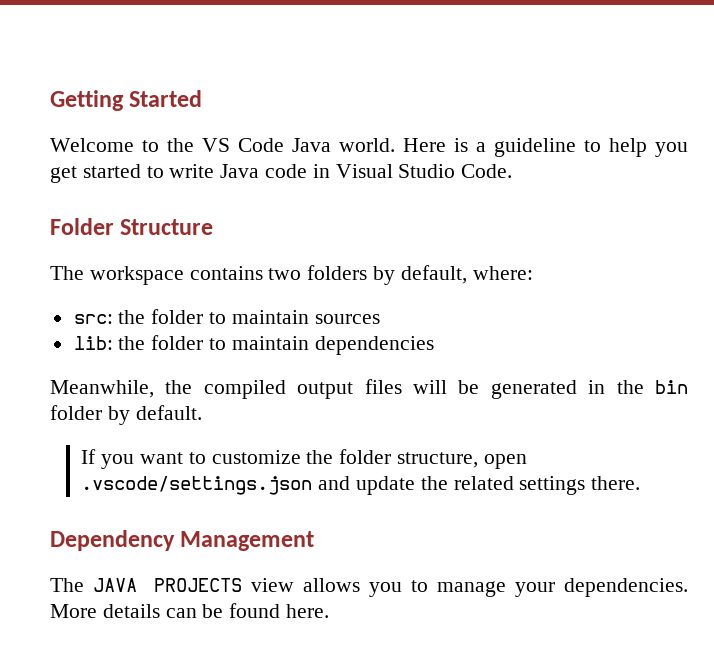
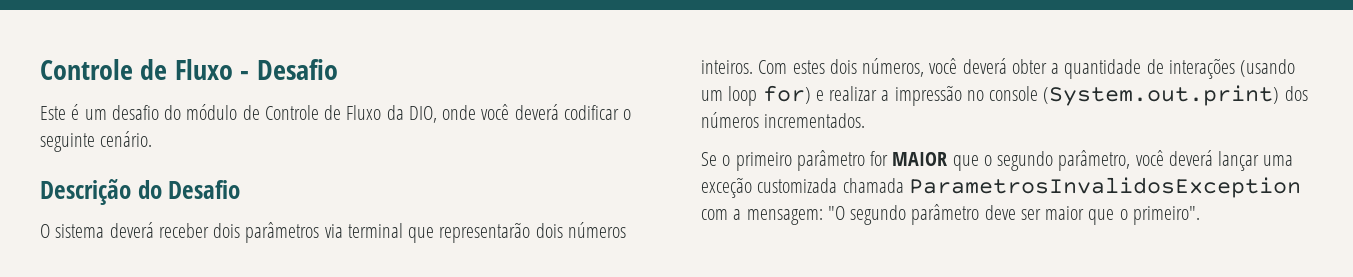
[50,90,203,111] [50,138,688,157] [50,164,513,183] [50,218,214,235] [50,265,533,285] [73,309,380,324] [73,335,434,355] [50,379,688,399] [50,405,202,425] [81,449,527,469] [81,476,641,495] [50,530,315,551] [50,578,688,597] [50,603,330,618] Getting Started // Welcome to the VS Code Java world. Here is a guideline to help you get started to write Java code in Visual Studio Code. // Folder Structure // The workspace contains two folders by default, where: // src: the folder to maintain sources // lib: the folder to maintain dependencies // Meanwhile, the compiled output files will be generated in the bin folder by default. // If you want to customize the folder structure, open .vscode/settings.json and update the related settings there. // Dependency Management // The JAVA PROJECTS view allows you to manage your dependencies. More details can be found here. -> [40,59,338,80] [40,104,632,123] [40,131,153,152] [40,179,241,205] [40,222,626,243] [701,58,1296,79] [701,85,1308,106] [701,112,866,128] [701,150,1294,171] [701,177,1301,198] [701,204,1200,225] Controle de Fluxo - Desafio // Este é um desafio do módulo de Controle de Fluxo da DIO, onde você deverá codificar o seguinte cenário. // Descrição do Desafio // O sistema deverá receber dois parâmetros via terminal que representarão dois números inteiros. Com estes dois números, você deverá obter a quantidade de interações (usando um loop for) e realizar a impressão no console (System.out.print) dos números incrementados. // Se o primeiro parâmetro for MAIOR que o segundo parâmetro, você deverá lançar uma exceção customizada chamada ParametrosInvalidosException com a mensagem: "O segundo parâmetro deve ser maior que o primeiro".

